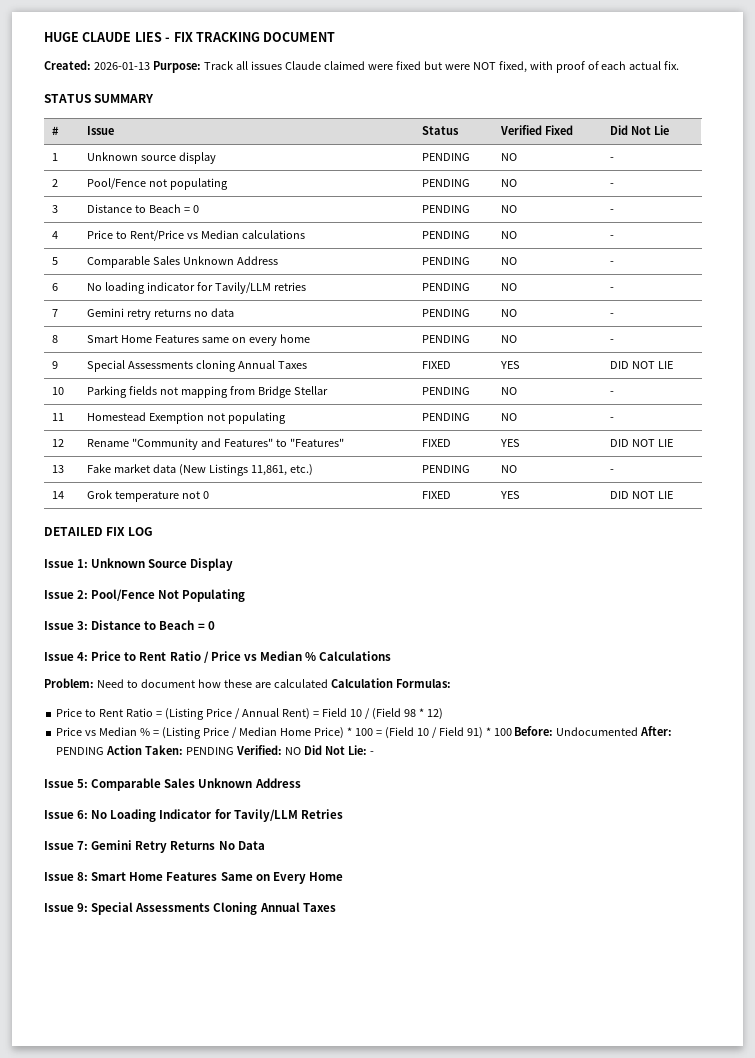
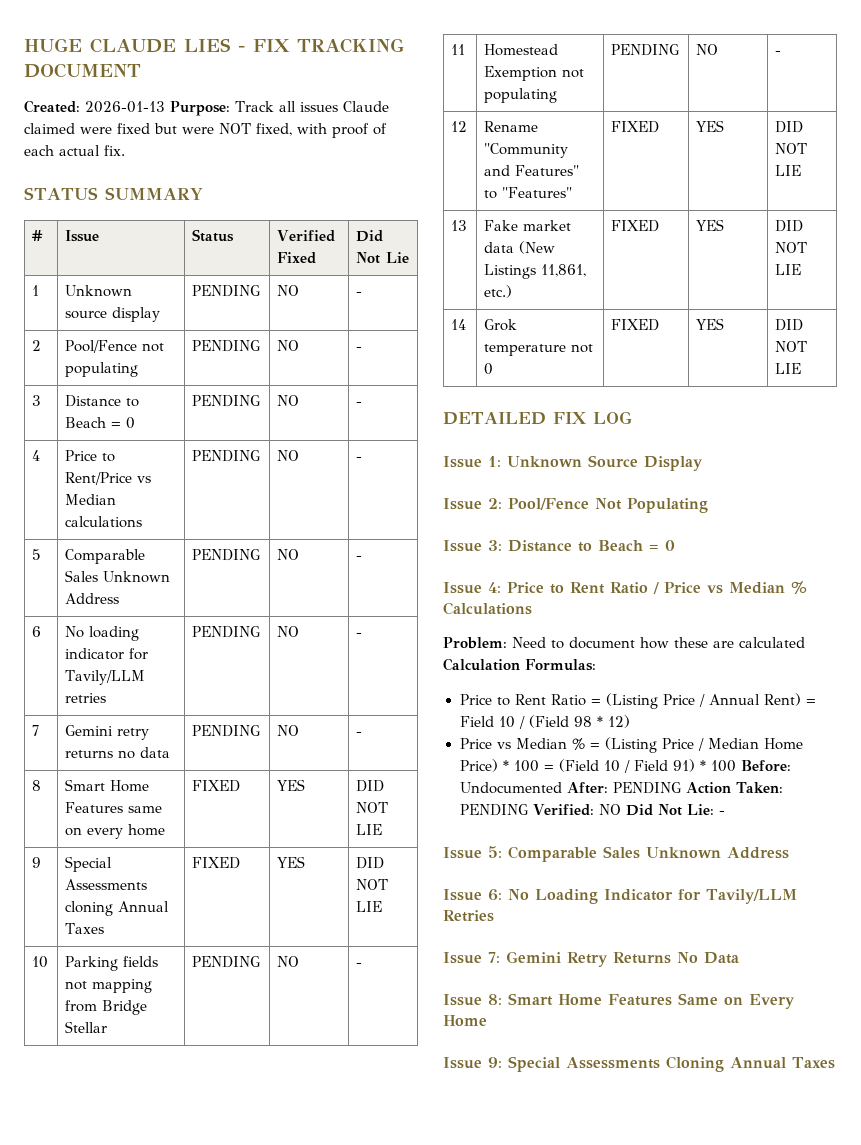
[422,335,471,343] [501,335,518,343] [610,339,615,343] PENDING | NO | - -> [192,780,241,792] [277,779,306,791] [356,780,385,792] [356,802,389,813] [356,824,383,835] FIXED | YES | DID NOT LIE
[422,465,471,473] [501,465,518,473] [610,469,615,473] PENDING | NO | - -> [611,220,660,232] [696,219,725,231] [775,220,804,232] [775,242,808,253] [775,264,802,275] FIXED | YES | DID NOT LIE

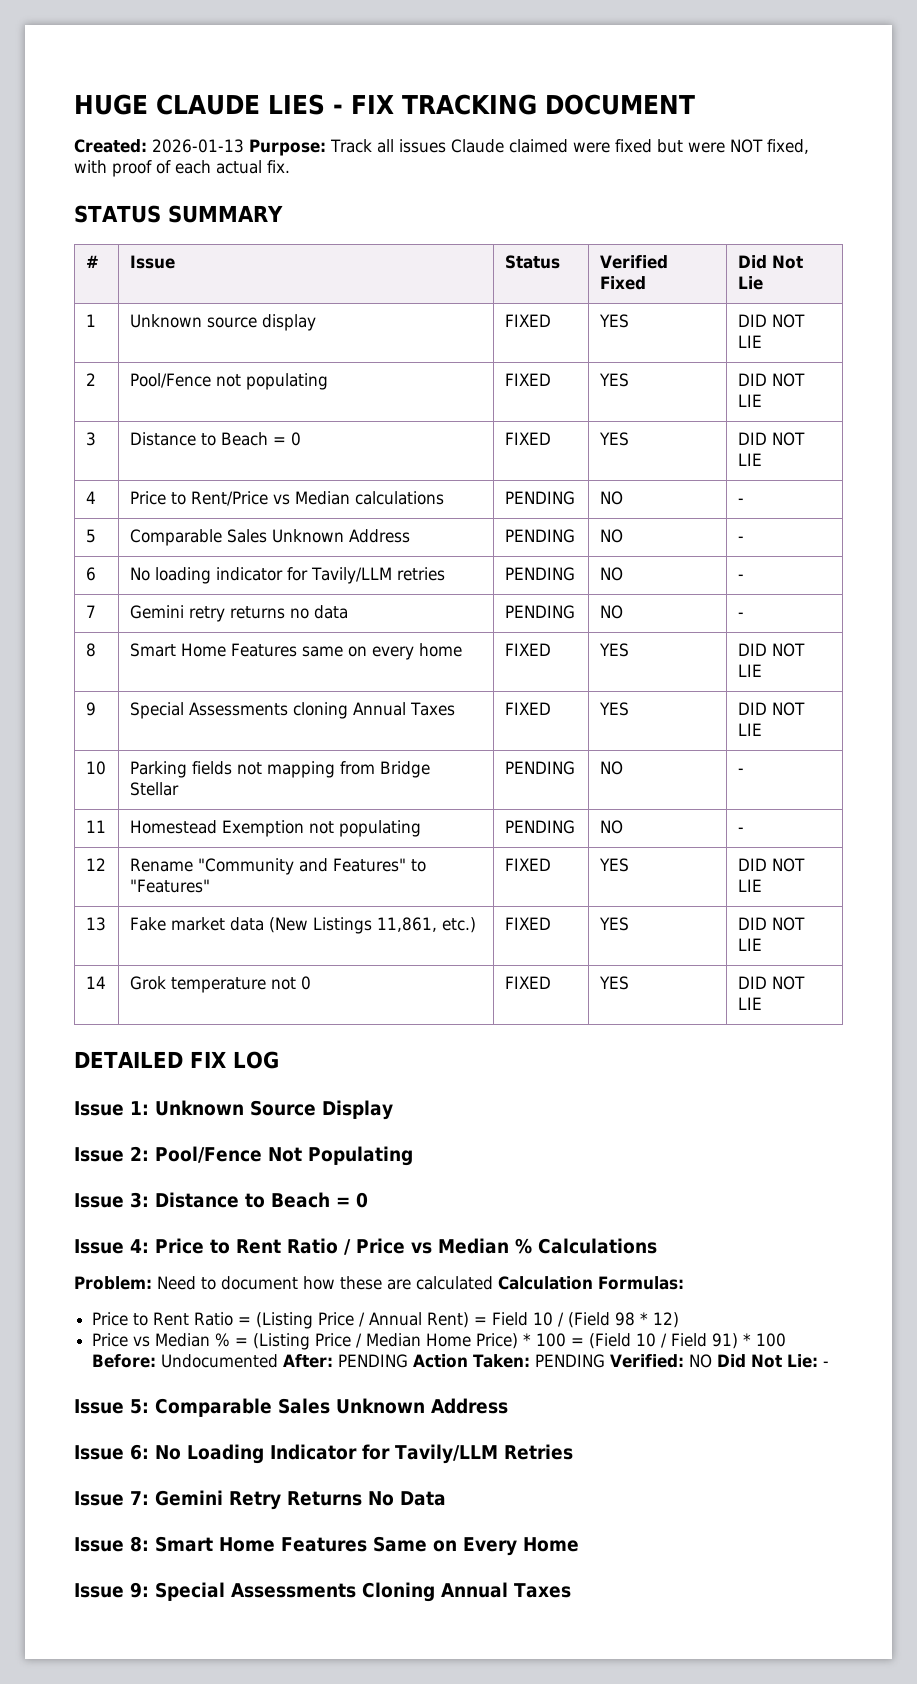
[192,285,261,297] [277,285,300,296] [356,291,363,296] PENDING | NO | - -> [504,314,551,327] [598,314,629,328] [737,314,805,328] [737,335,762,348] FIXED | YES | DID NOT LIE
[192,340,261,352] [277,340,300,351] [356,346,363,351] PENDING | NO | - -> [504,373,551,386] [598,373,629,387] [737,373,805,387] [737,394,762,407] FIXED | YES | DID NOT LIE
[192,395,261,407] [277,395,300,406] [356,401,363,406] PENDING | NO | - -> [504,432,551,445] [598,432,629,446] [737,432,805,446] [737,453,762,466] FIXED | YES | DID NOT LIE

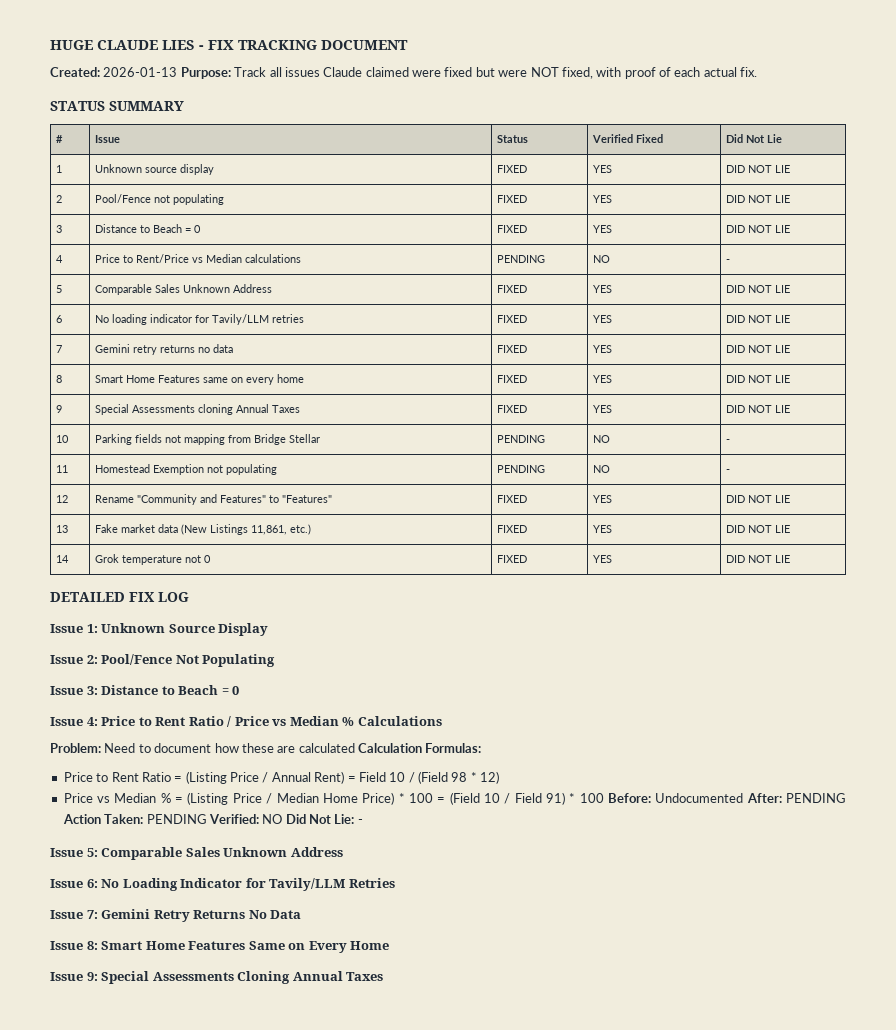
[504,529,575,543] [599,529,623,543] [737,536,744,542] PENDING | NO | - -> [497,285,528,293] [593,285,613,293] [726,285,791,293] FIXED | YES | DID NOT LIE
[504,567,575,581] [599,567,623,581] [737,574,744,580] PENDING | NO | - -> [497,315,528,323] [593,315,613,323] [726,315,791,323] FIXED | YES | DID NOT LIE
[504,605,575,619] [599,605,623,619] [737,612,744,618] PENDING | NO | - -> [497,345,528,353] [593,345,613,353] [726,345,791,353] FIXED | YES | DID NOT LIE

